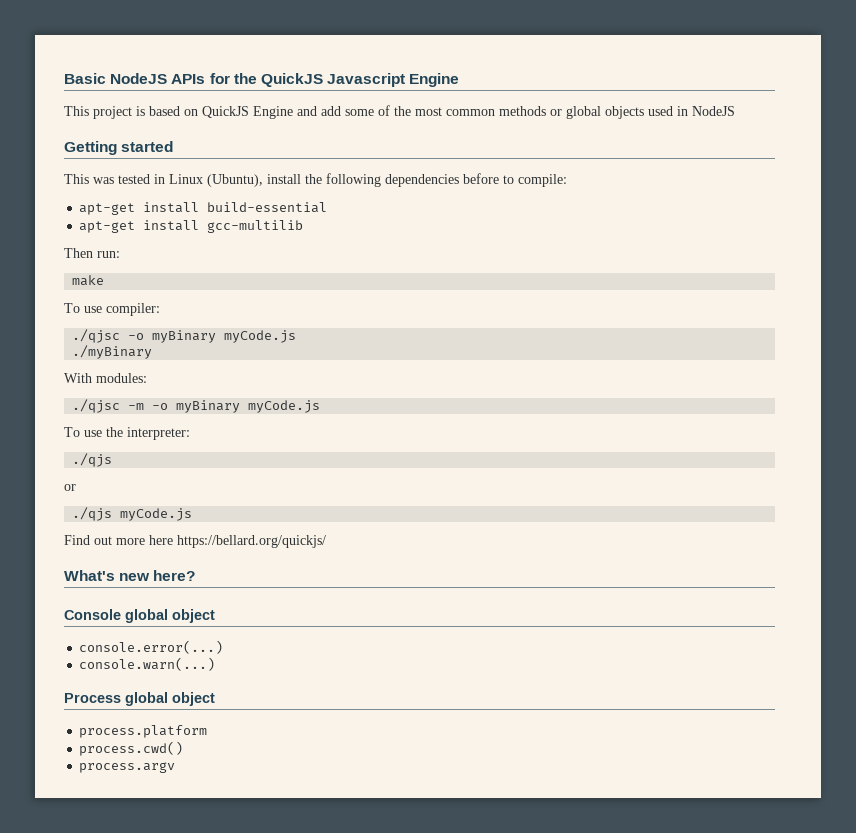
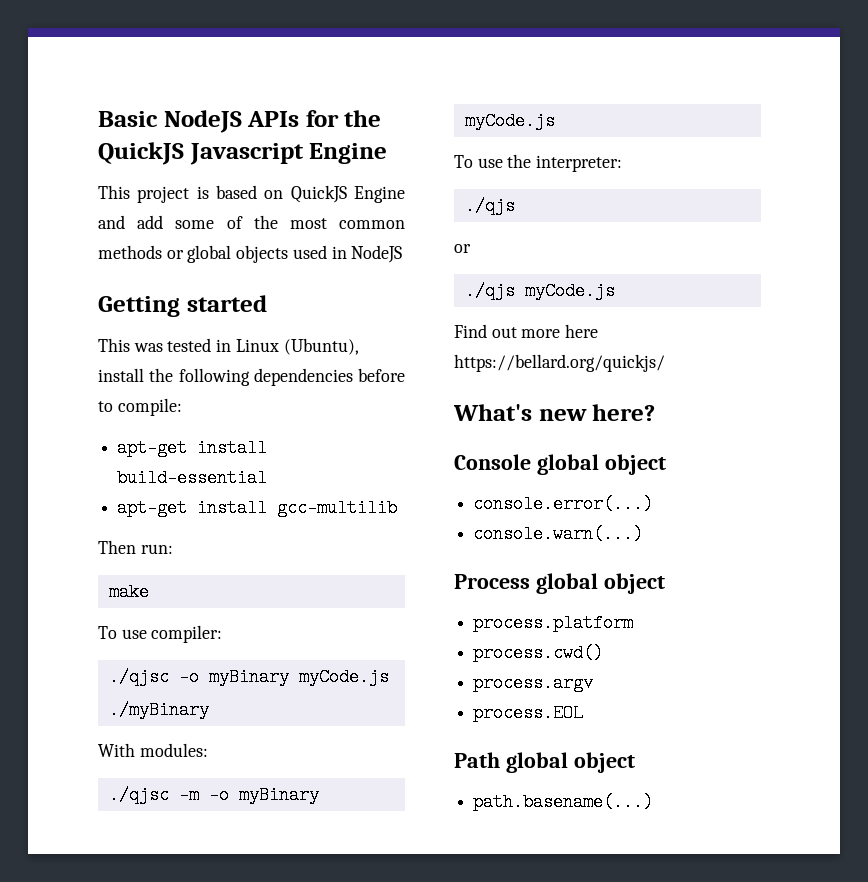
(176, 767) none -> [473,704,584,722] [454,752,635,773] [473,793,654,811] // process.EOL // Path global object // path.basename(...)

